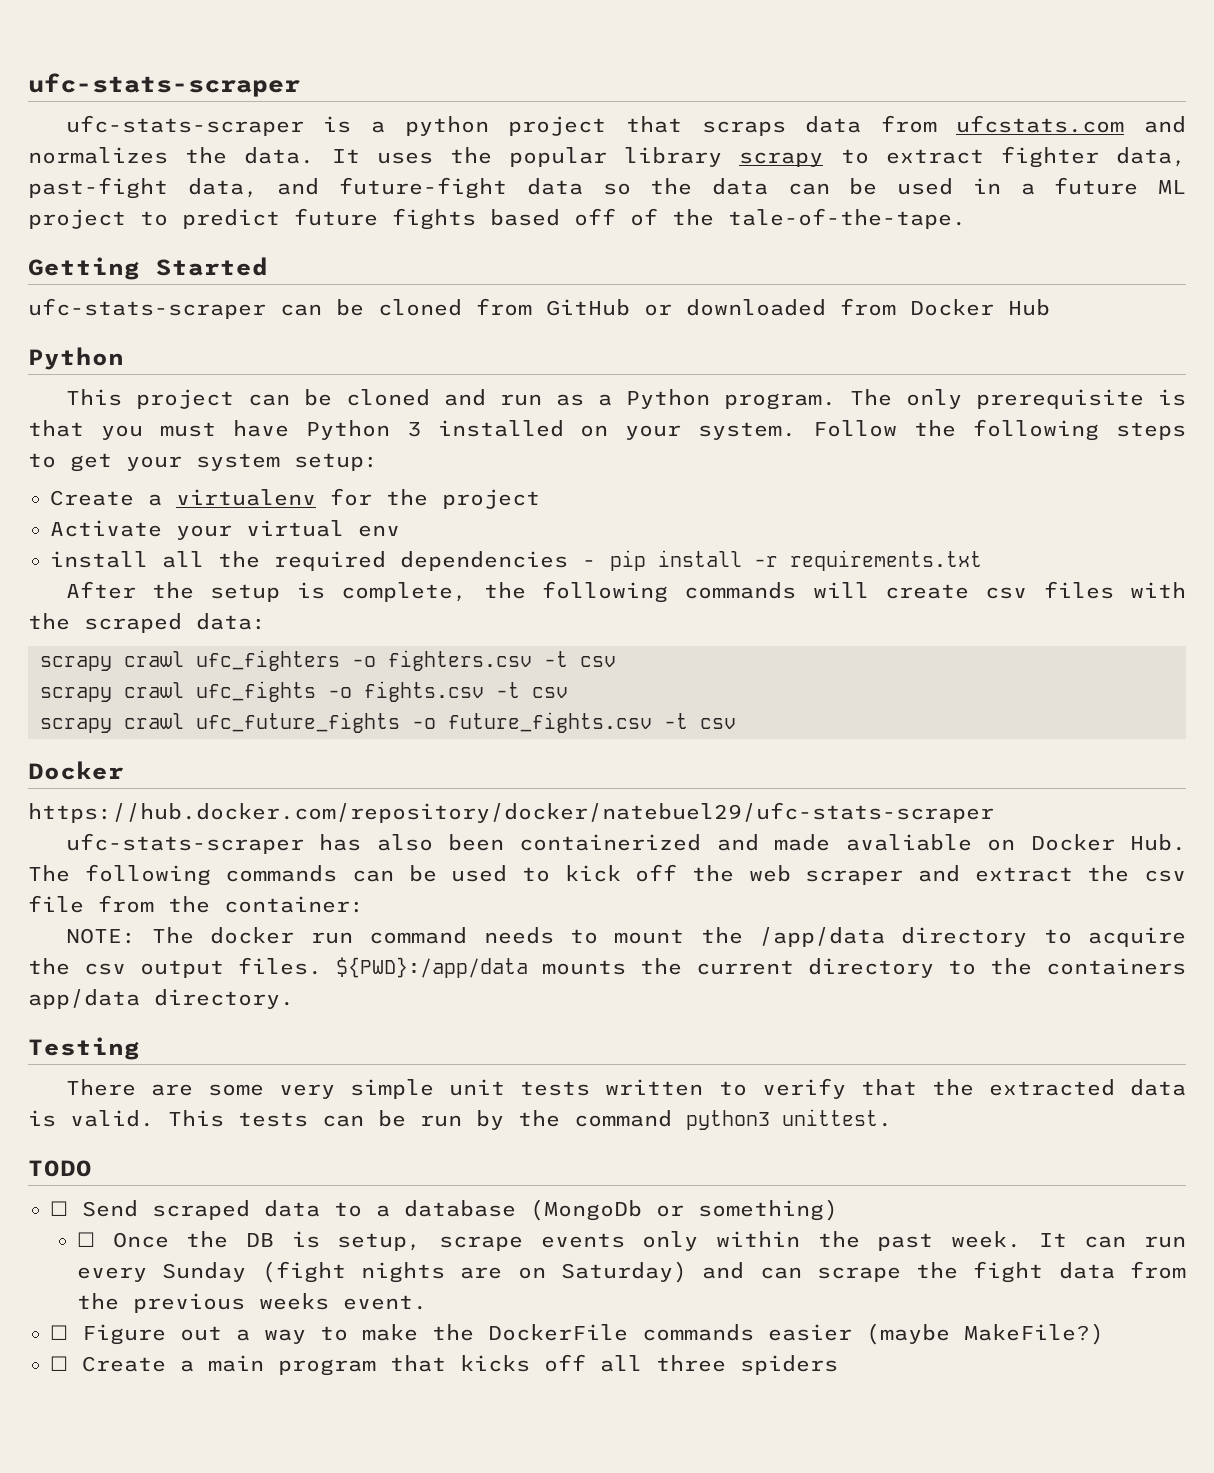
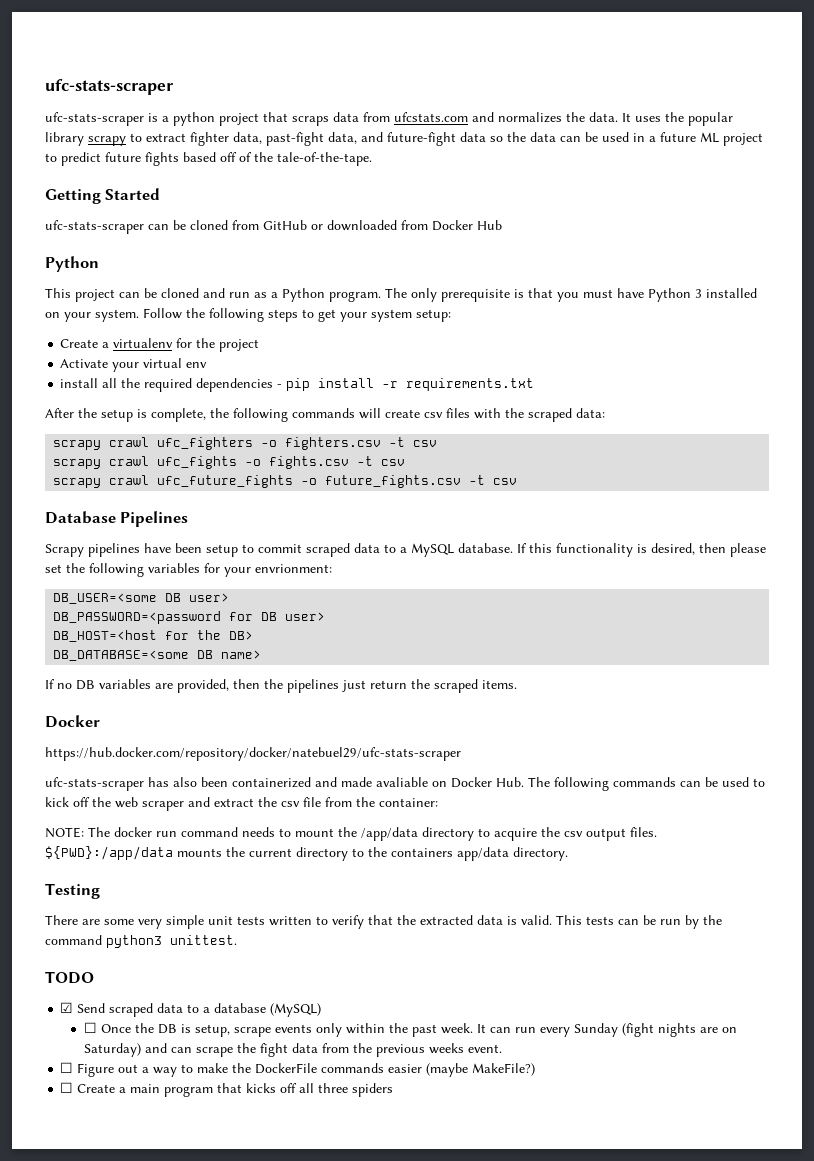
(736, 723) none -> [45,511,189,527] [45,543,766,557] [45,563,332,577] [53,593,230,604] [53,611,326,624] [53,630,254,642] [53,650,262,661] [45,679,517,693] // Database Pipelines // Scrapy pipelines have been setup to commit scraped data to a MySQL database. If this functionality is desired, then please set the following variables for your envrionment: // DB_USER=<some DB user> // DB_PASSWORD=<password for DB user> // DB_HOST=<host for the DB> // DB_DATABASE=<some DB name> // If no DB variables are provided, then the pipelines just return the scraped items.
[50,1201,68,1216] ☐ -> [60,1002,74,1013] ☑
[530,1199,838,1221] (MongoDb or something) -> [270,1003,322,1017] (MySQL)

